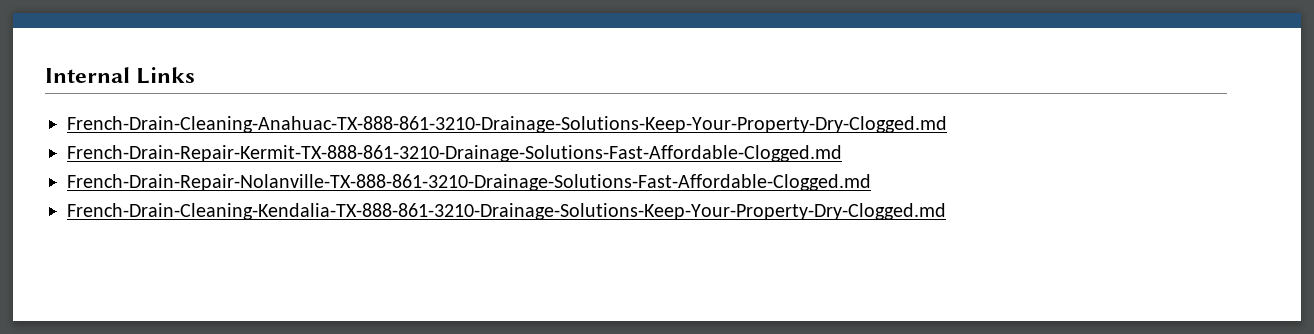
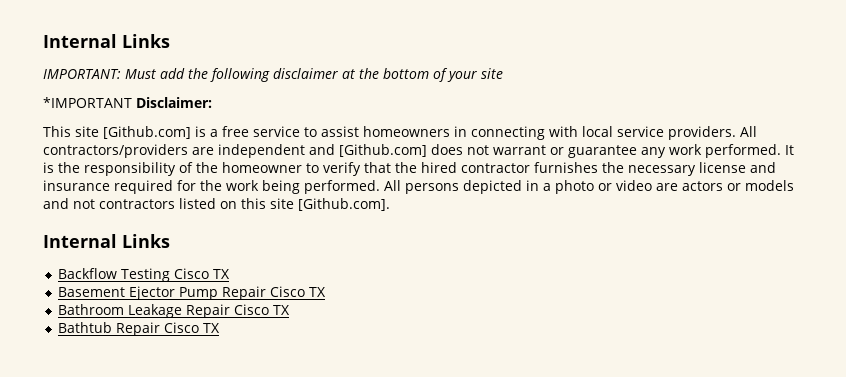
[45,67,196,84] [67,116,947,133] [67,145,842,162] [67,174,871,191] [67,203,946,220] Internal Links // French-Drain-Cleaning-Anahuac-TX-888-861-3210-Drainage-Solutions-Keep-Your-Property-Dry-Clogged.md // French-Drain-Repair-Kermit-TX-888-861-3210-Drainage-Solutions-Fast-Affordable-Clogged.md // French-Drain-Repair-Nolanville-TX-888-861-3210-Drainage-Solutions-Fast-Affordable-Clogged.md // French-Drain-Cleaning-Kendalia-TX-888-861-3210-Drainage-Solutions-Keep-Your-Property-Dry-Clogged.md -> [43,34,170,48] [43,68,503,82] [43,97,212,108] [43,126,757,140] [43,144,794,158] [43,162,776,176] [43,180,794,194] [43,198,390,211] [43,234,170,248] [57,268,230,282] [57,286,326,300] [57,304,290,318] [57,322,220,336] Internal Links // IMPORTANT: Must add the following disclaimer at the bottom of your site // *IMPORTANT Disclaimer: // This site [Github.com] is a free service to assist homeowners in connecting with local service providers. All contractors/providers are independent and [Github.com] does not warrant or guarantee any work performed. It is the responsibility of the homeowner to verify that the hired contractor furnishes the necessary license and insurance required for the work being performed. All persons depicted in a photo or video are actors or models and not contractors listed on this site [Github.com]. // Internal Links // Backflow Testing Cisco TX // Basement Ejector Pump Repair Cisco TX // Bathroom Leakage Repair Cisco TX // Bathtub Repair Cisco TX

